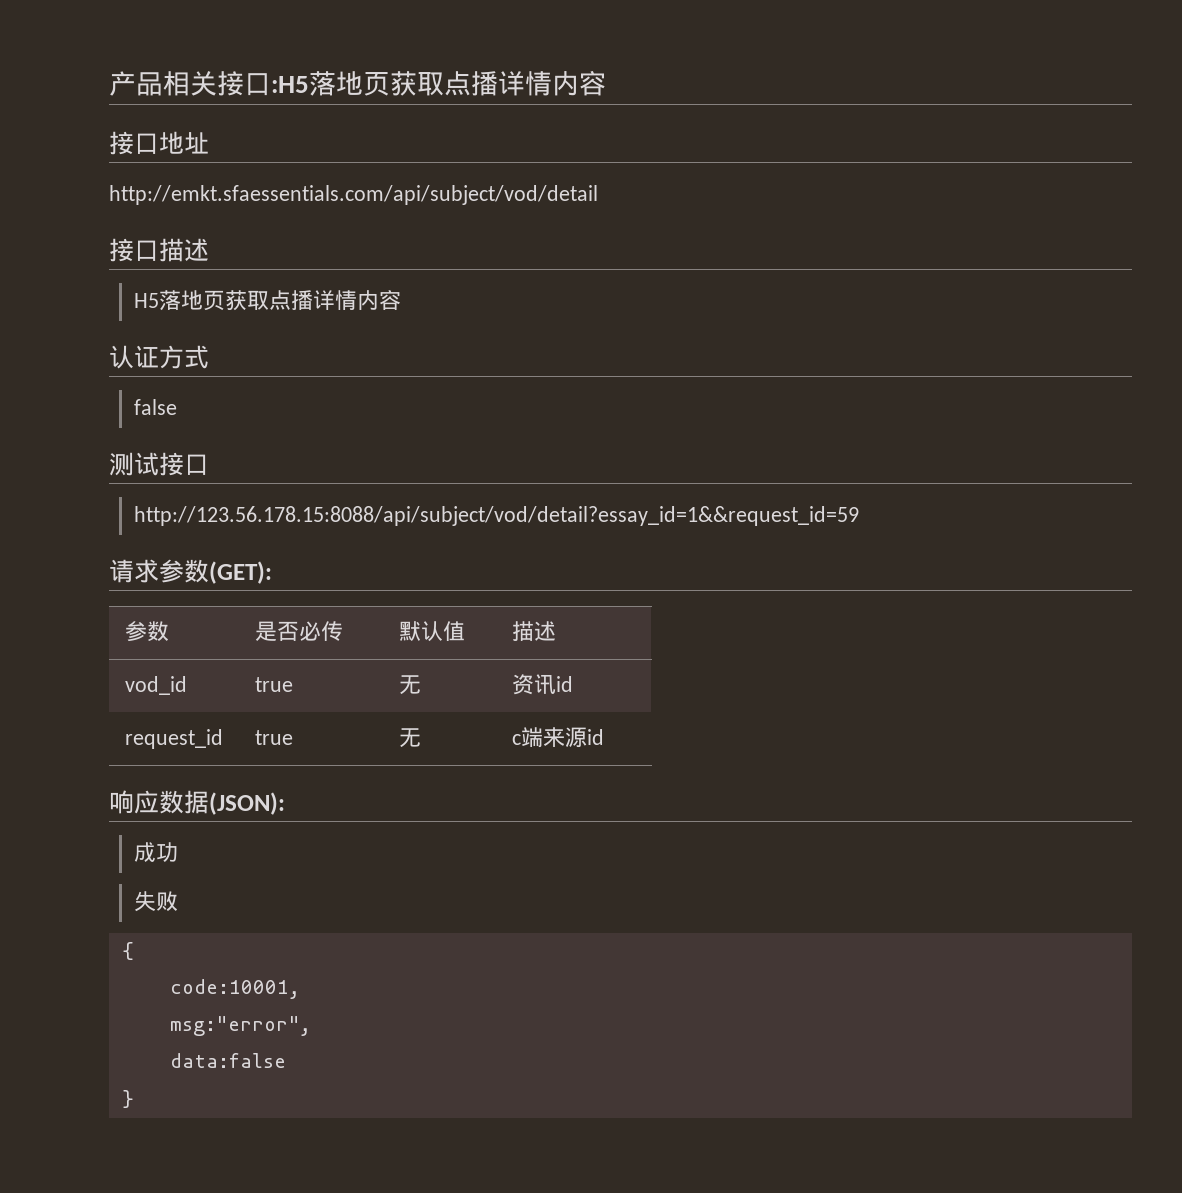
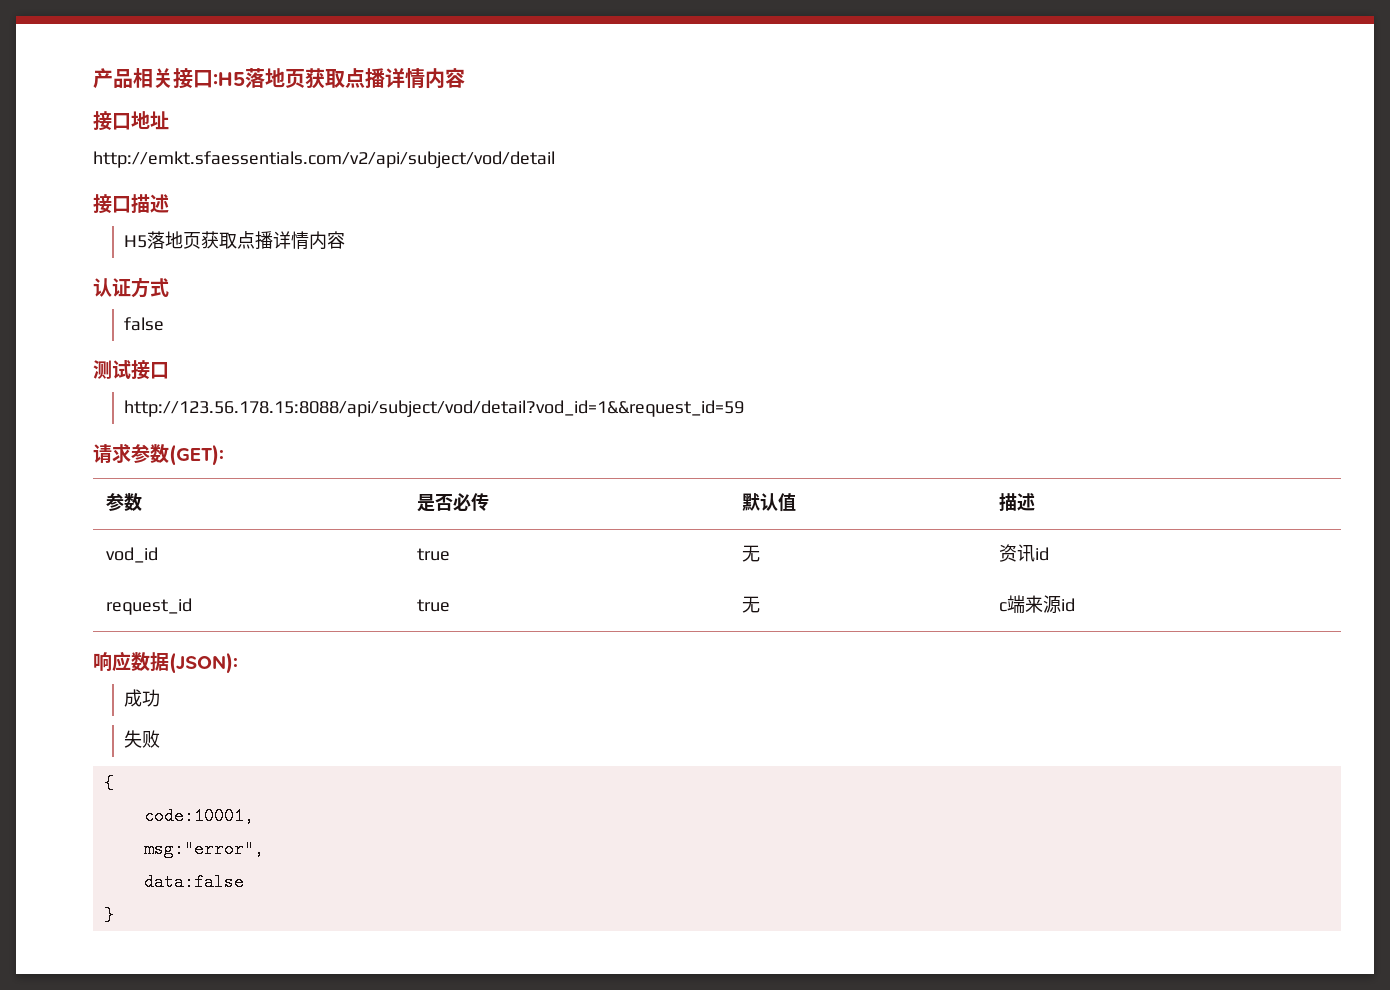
[109,185,598,205] http://emkt.sfaessentials.com/api/subject/vod/detail -> [93,151,555,168] http://emkt.sfaessentials.com/v2/api/subject/vod/detail
[133,506,859,526] http://123.56.178.15:8088/api/subject/vod/detail?essay_id=1&&request_id=59 -> [124,400,745,417] http://123.56.178.15:8088/api/subject/vod/detail?vod_id=1&&request_id=59

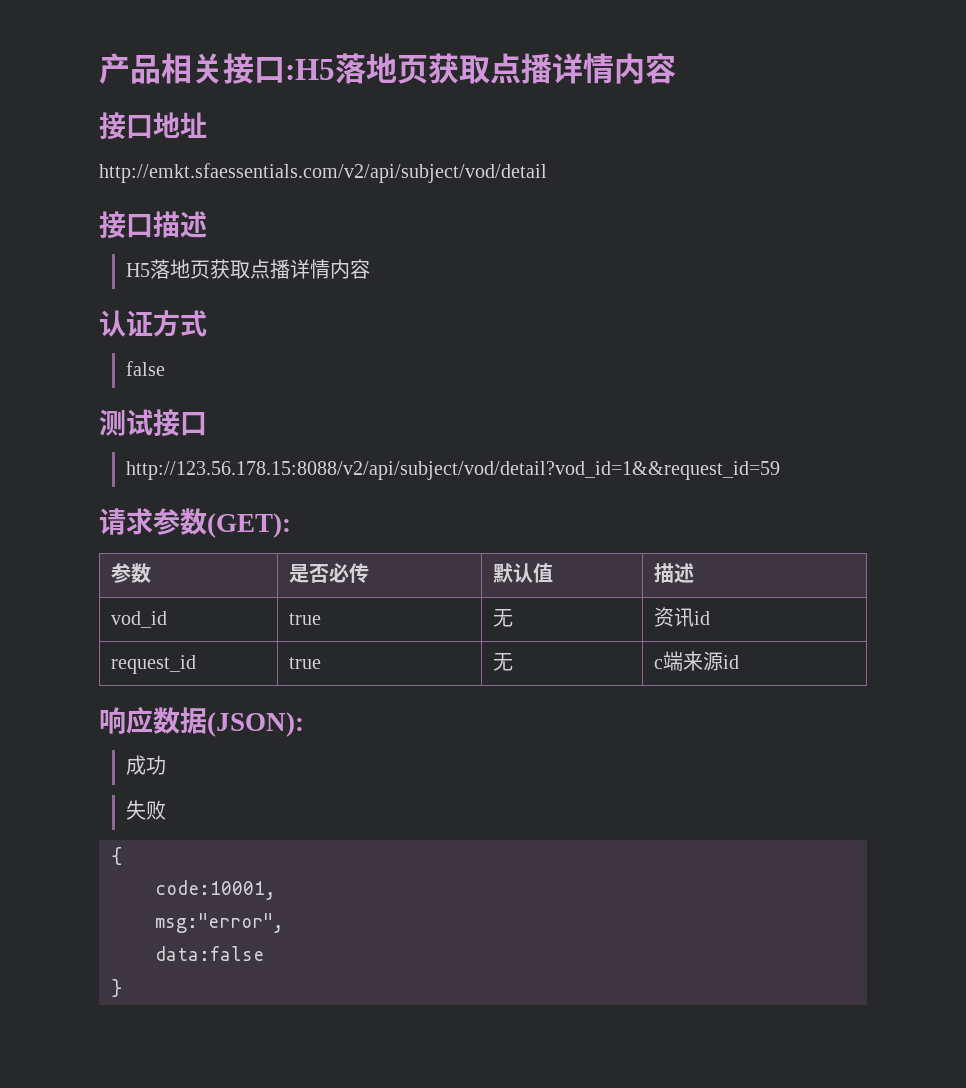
[124,400,745,417] http://123.56.178.15:8088/api/subject/vod/detail?vod_id=1&&request_id=59 -> [125,461,780,480] http://123.56.178.15:8088/v2/api/subject/vod/detail?vod_id=1&&request_id=59

